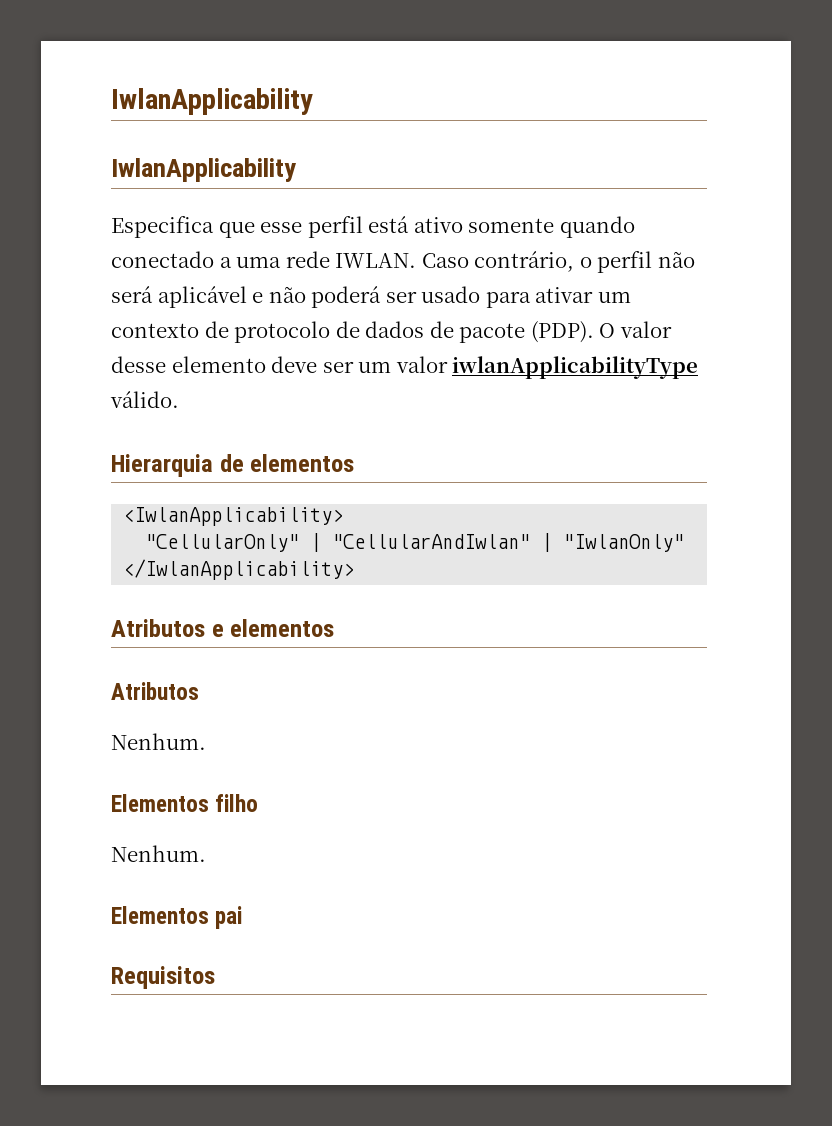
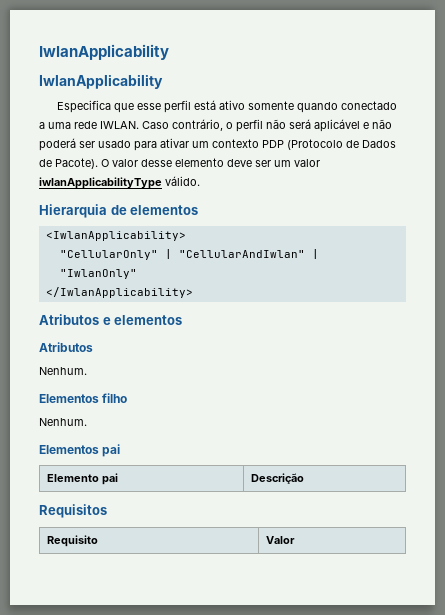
[204,321,594,343] de protocolo de dados de pacote (PDP). -> [262,139,396,150] [39,158,98,169] PDP (Protocolo de Dados de Pacote).
(243, 917) none -> [47,473,119,485] [251,473,305,484] // Elemento pai | Descrição
(215, 977) none -> [47,535,99,547] [266,536,296,544] // Requisito | Valor

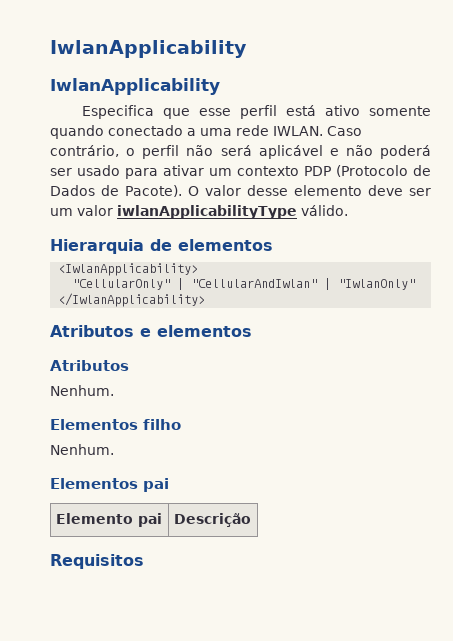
[47,535,99,547] [266,536,296,544] // Requisito | Valor -> (144, 561) none

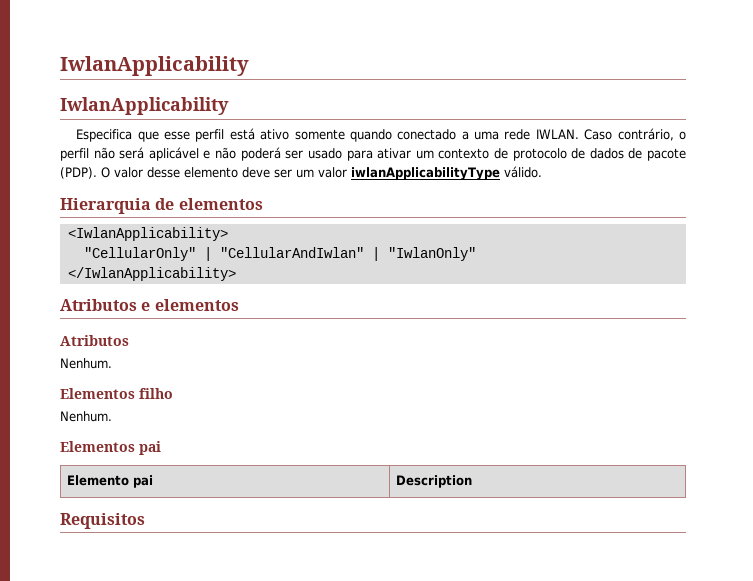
[304,165,431,177] [50,185,182,197] PDP (Protocolo de Dados de Pacote). -> [493,148,686,161] [60,167,97,179] de protocolo de dados de pacote (PDP).
[173,513,251,527] Descrição -> [395,475,472,488] Description

